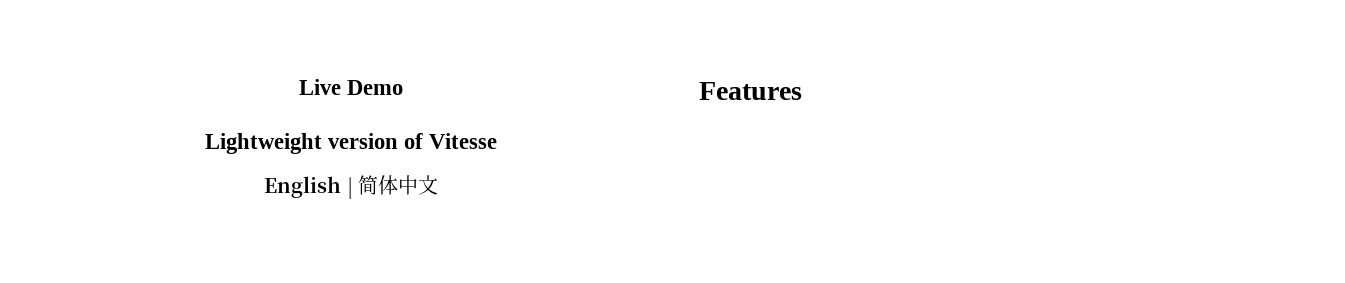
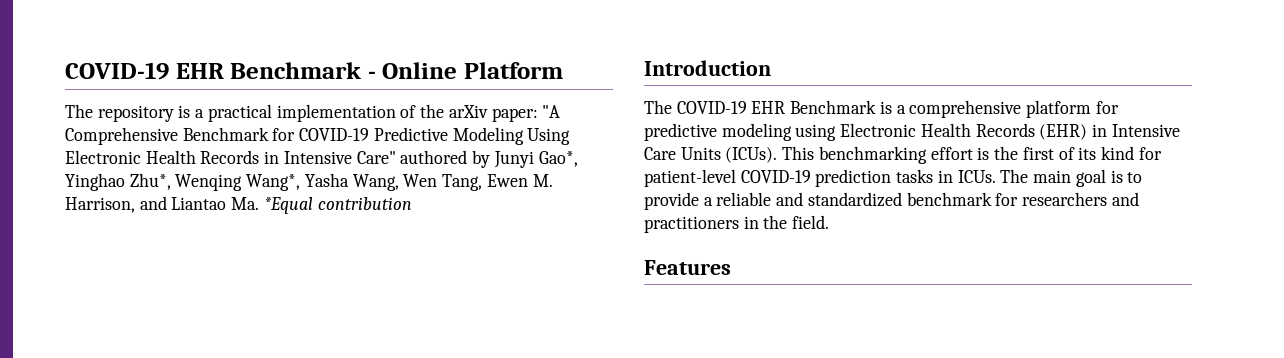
[298,79,404,95] [204,133,498,154] [264,175,438,199] Live Demo // Lightweight version of Vitesse // English | 简体中文 -> [65,62,564,80] [65,104,561,122] [65,127,571,145] [65,150,578,168] [65,173,553,191] [65,196,412,214] [644,60,771,76] [644,100,1119,118] [644,123,1180,141] [644,146,1162,164] [644,169,1143,187] [644,192,1139,210] [644,215,830,233] COVID-19 EHR Benchmark - Online Platform // The repository is a practical implementation of the arXiv paper: "A Comprehensive Benchmark for COVID-19 Predictive Modeling Using Electronic Health Records in Intensive Care" authored by Junyi Gao*, Yinghao Zhu*, Wenqing Wang*, Yasha Wang, Wen Tang, Ewen M. Harrison, and Liantao Ma. *Equal contribution // Introduction // The COVID-19 EHR Benchmark is a comprehensive platform for predictive modeling using Electronic Health Records (EHR) in Intensive Care Units (ICUs). This benchmarking effort is the first of its kind for patient-level COVID-19 prediction tasks in ICUs. The main goal is to provide a reliable and standardized benchmark for researchers and practitioners in the field.

